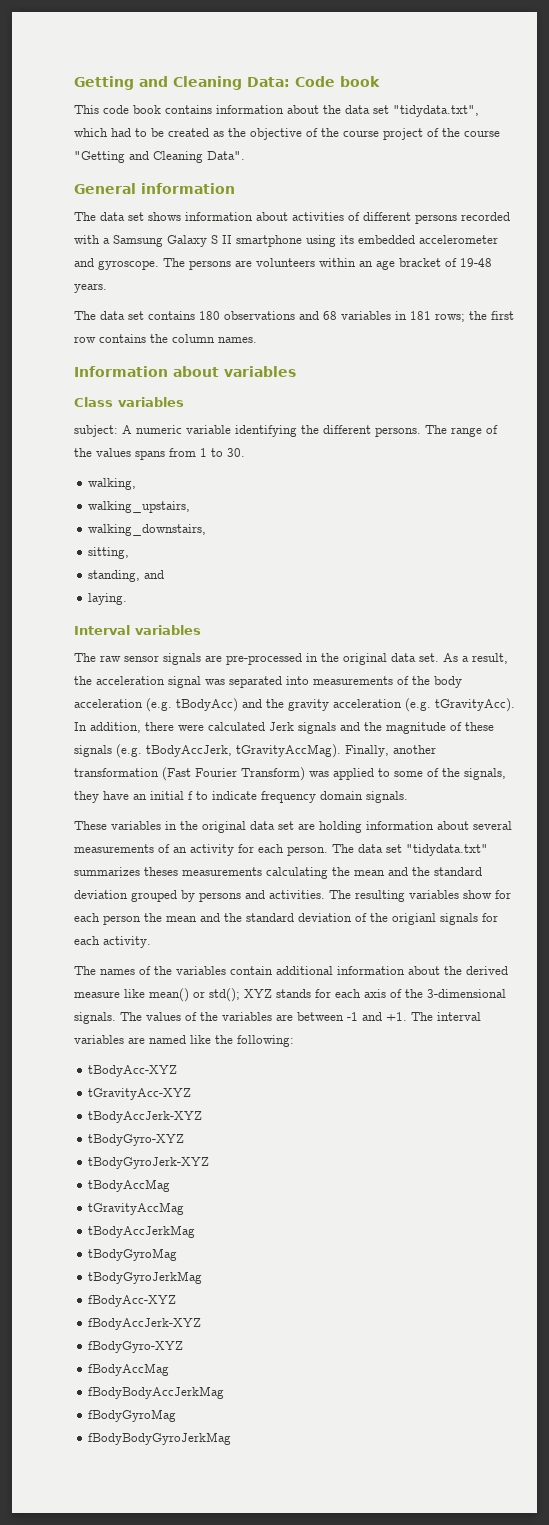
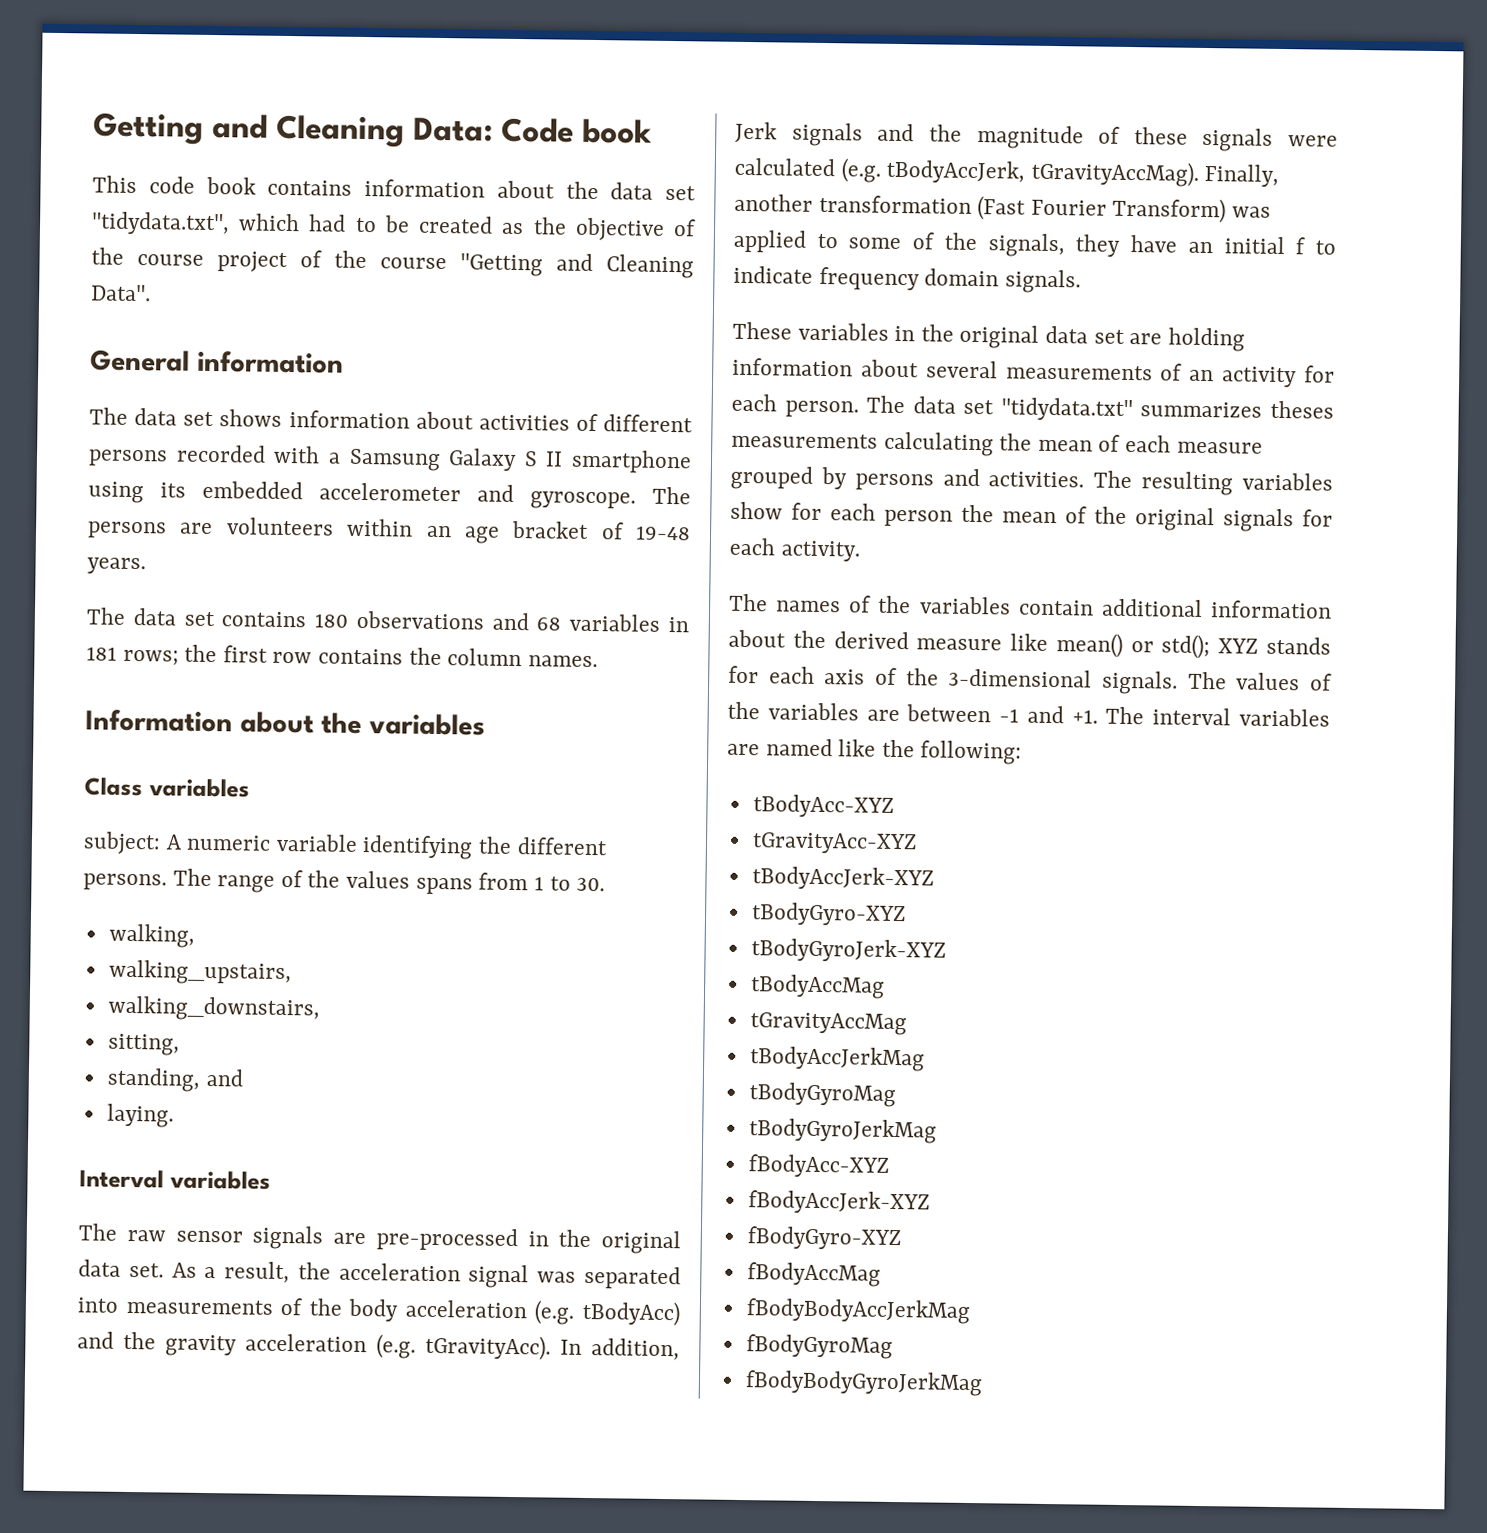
(219, 371) none -> [321,712,362,734] the
[145,722,265,731] there were calculated -> (680, 1349) none
(112, 751) none -> [1288,135,1338,147] [734,157,835,177] were calculated
[388,867,482,876] [74,890,128,899] and the standard deviation -> [1098,434,1263,454] of each measure
[200,913,436,925] and the standard deviation of the origianl -> [1065,506,1215,532] of the original

